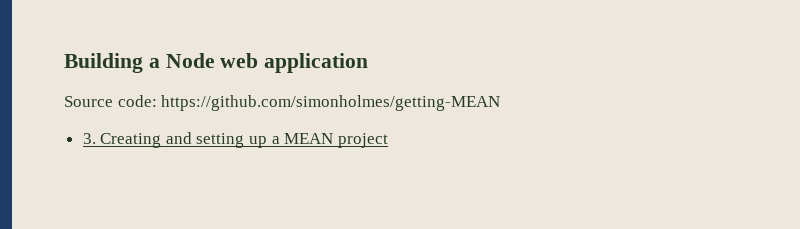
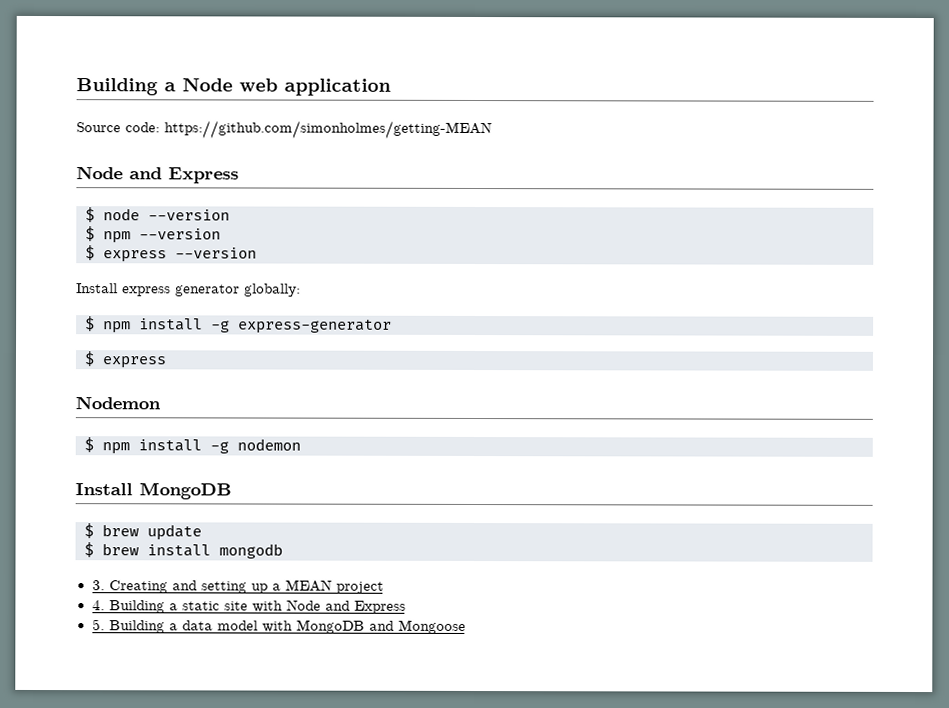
(501, 103) none -> [76,166,239,184] [85,207,230,223] [85,226,221,244] [85,245,257,263] [76,283,301,297] [85,316,392,334] [84,351,166,369] [75,396,161,410] [84,437,301,455] [75,482,232,500] [84,523,202,541] [84,542,283,559] // Node and Express // $ node --version // $ npm --version // $ express --version // Install express generator globally: // $ npm install -g express-generator // $ express // Nodemon // $ npm install -g nodemon // Install MongoDB // $ brew update // $ brew install mongodb
(388, 140) none -> [91,599,406,614] [91,619,466,634] // 4. Building a static site with Node and Express // 5. Building a data model with MongoDB and Mongoose

